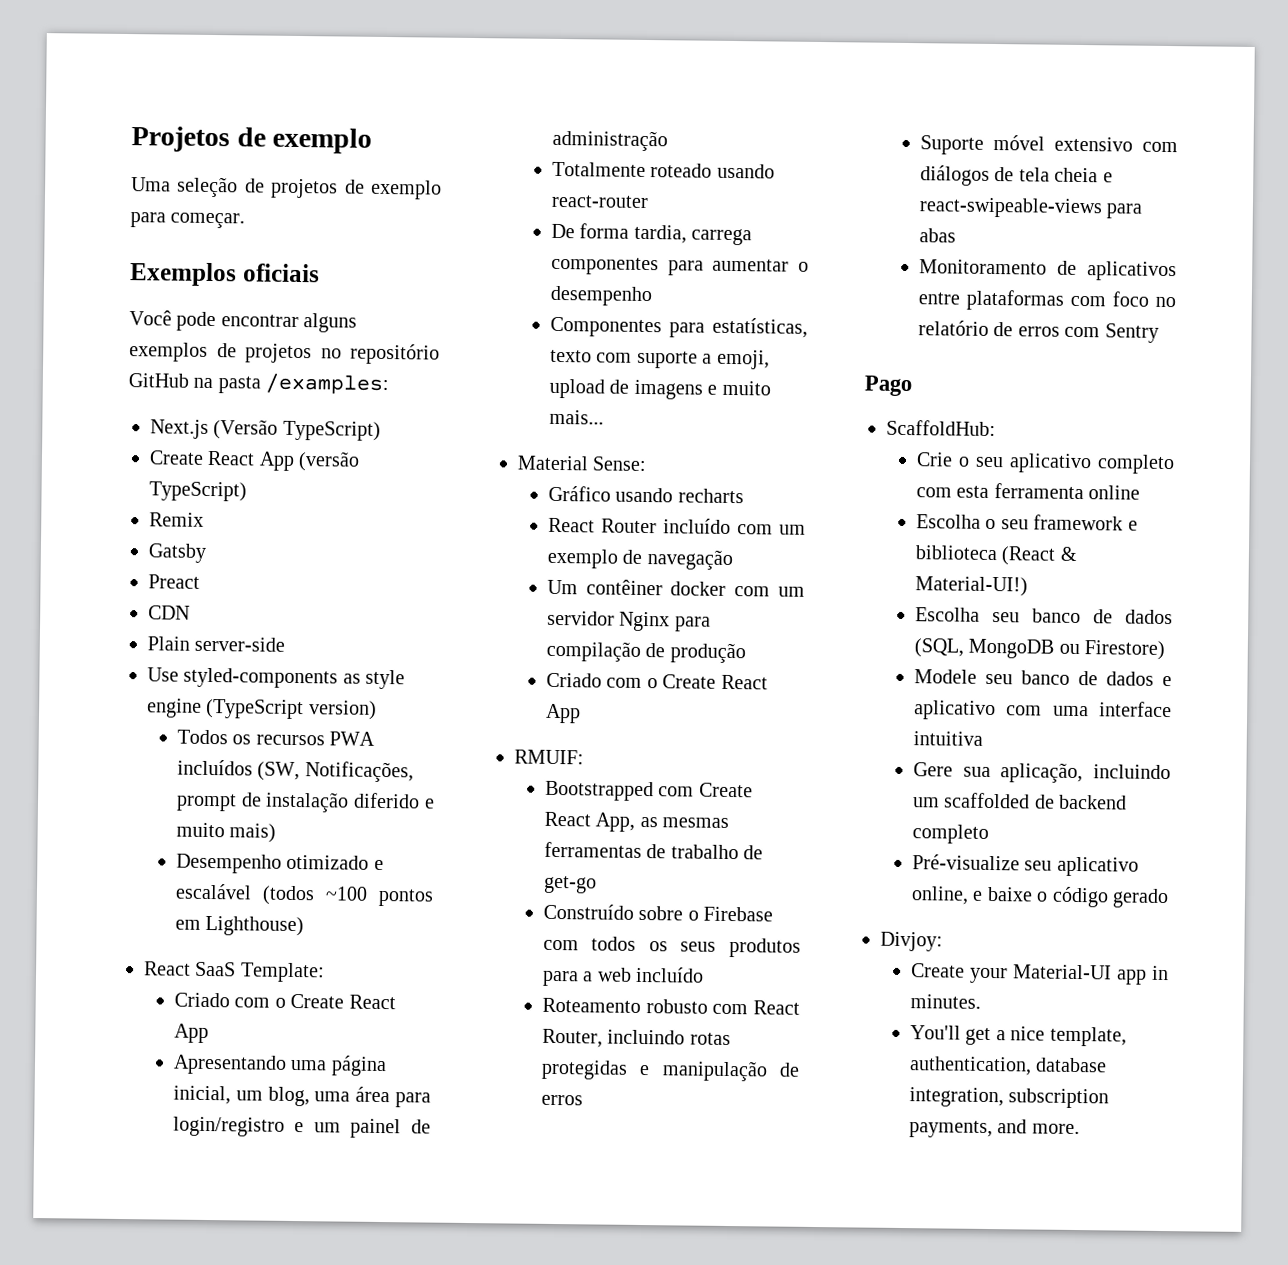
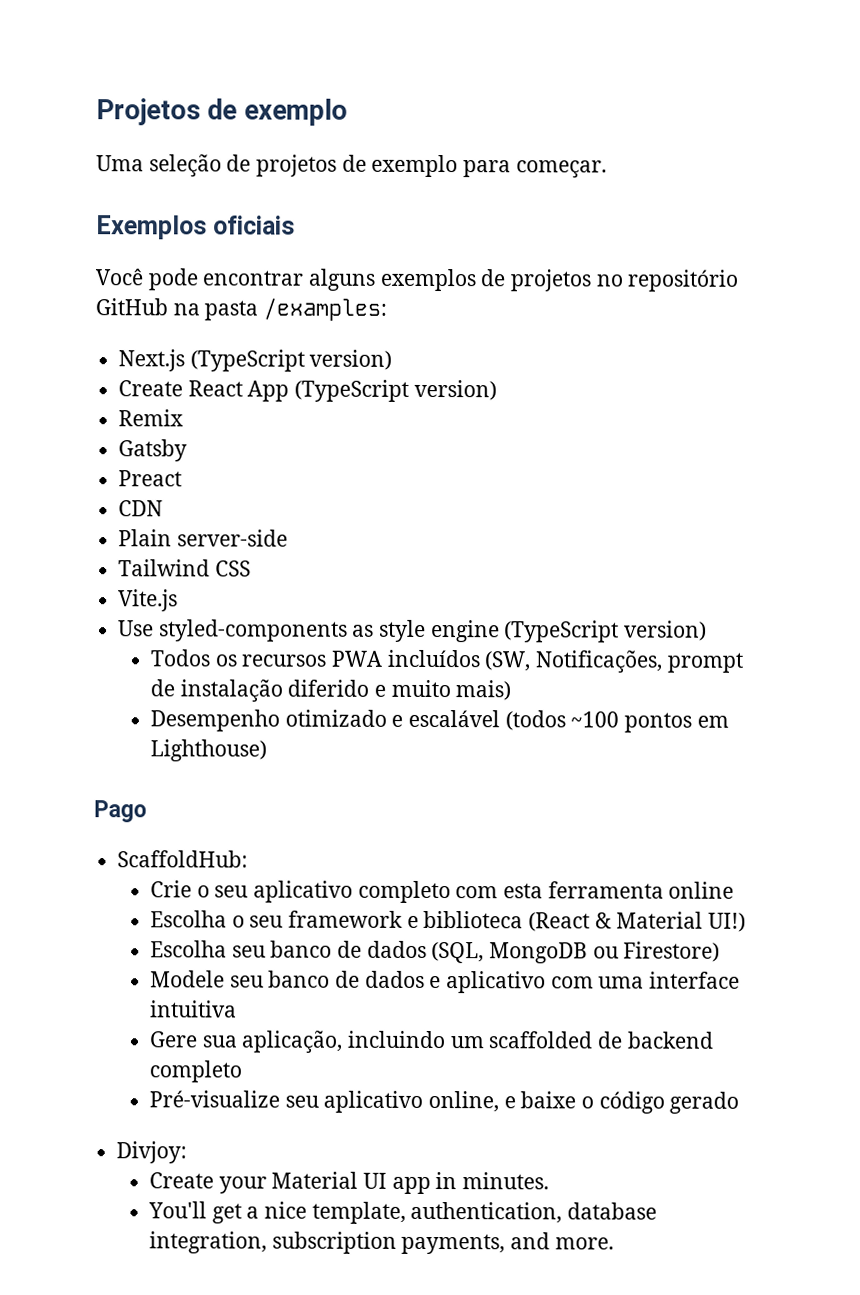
[213,419,381,441] [149,450,361,472] [149,481,247,502] (Versão TypeScript) // Create React App (versão TypeScript) -> [189,349,393,372] [118,379,497,402] (TypeScript version) // Create React App (TypeScript version)
(286, 644) none -> [118,559,251,577] [118,589,179,612] // Tailwind CSS // Vite.js
[144,961,325,983] [173,992,396,1010] [173,1023,209,1044] [172,1054,387,1077] [172,1085,431,1108] [172,1116,431,1139] [551,129,668,152] [551,161,775,179] [550,194,649,209] [550,223,753,246] [550,256,809,276] [549,285,652,307] [549,316,808,338] [549,349,770,370] [548,378,771,400] [548,409,604,425] [517,455,648,472] [547,485,744,504] [547,517,806,535] [546,548,733,571] [546,579,805,597] [546,610,711,632] [545,640,746,664] [545,672,768,690] [544,703,581,724] [514,749,584,765] [544,780,753,802] [543,811,730,832] [543,841,764,860] [542,875,597,894] [542,903,774,922] [542,936,801,958] [541,966,705,987] [541,997,800,1015] [541,1028,731,1048] [540,1059,800,1082] [540,1094,583,1106] [919,134,1178,155] [919,165,1113,186] [918,197,1143,219] [918,228,956,243] [918,259,1177,282] [917,289,1176,311] [917,320,1159,343] // React SaaS Template: // Criado com o Create React App // Apresentando uma página inicial, um blog, uma área para login/registro e um painel de administração // Totalmente roteado usando react-router // De forma tardia, carrega componentes para aumentar o desempenho // Componentes para estatísticas, texto com suporte a emoji, upload de imagens e muito mais... // Material Sense: // Gráfico usando recharts // React Router incluído com um exemplo de navegação // Um contêiner docker com um servidor Nginx para compilação de produção // Criado com o Create React App // RMUIF: // Bootstrapped com Create React App, as mesmas ferramentas de trabalho de get-go // Construído sobre o Firebase com todos os seus produtos para a web incluído // Roteamento robusto com React Router, incluindo rotas protegidas e manipulação de erros // Suporte móvel extensivo com diálogos de tela cheia e react-swipeable-views para abas // Monitoramento de aplicativos entre plataformas com foco no relatório de erros com Sentry -> (267, 750) none
[914,576,1028,597] Material-UI!) -> [616,911,746,932] Material UI!)
[1012,964,1112,980] Material-UI -> [271,1171,387,1189] Material UI

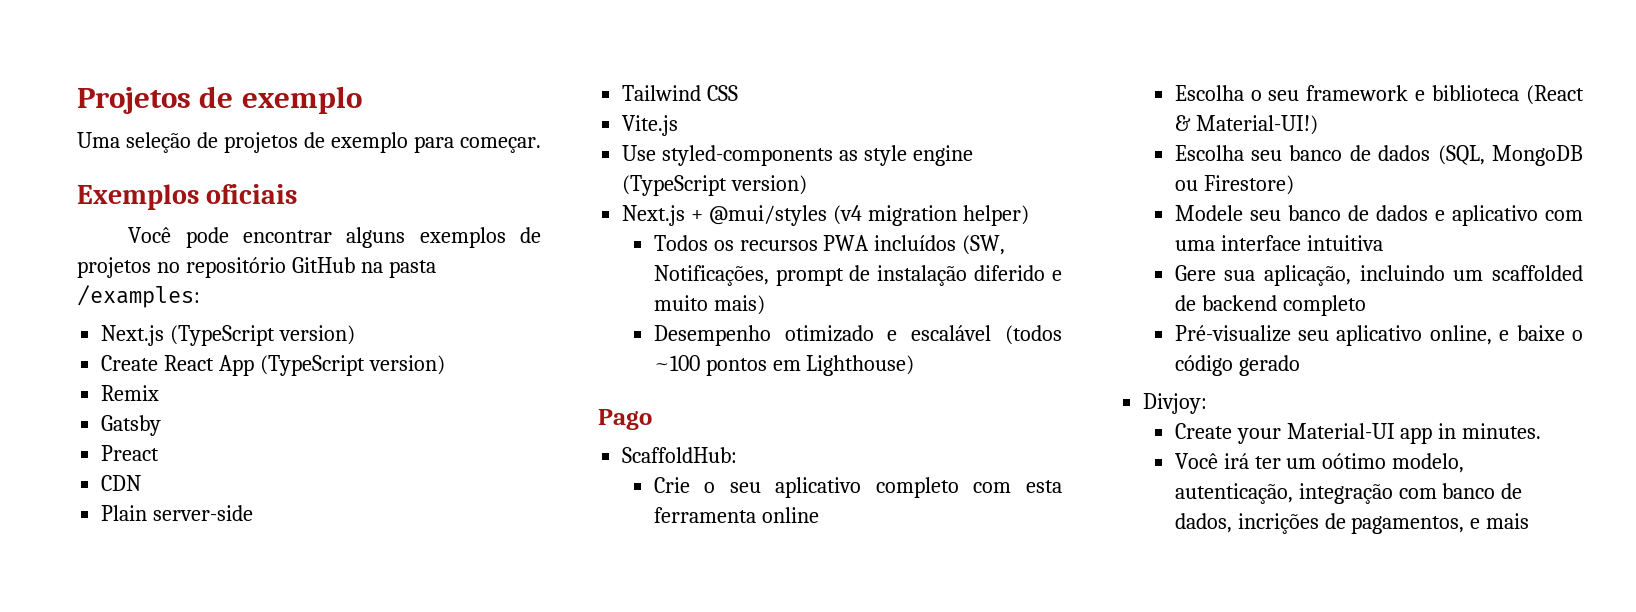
(708, 630) none -> [622,205,1029,226] // Next.js + @mui/styles (v4 migration helper)
[616,911,746,932] Material UI!) -> [1195,115,1318,135] Material-UI!)
[271,1171,387,1189] Material UI -> [1286,423,1395,439] Material-UI
[147,1201,657,1224] [148,1231,614,1255] You'll get a nice template, authentication, database integration, subscription payments, and more. -> [1174,453,1465,473] [1174,483,1523,504] [1174,513,1530,534] Você irá ter um oótimo modelo, autenticação, integração com banco de dados, incrições de pagamentos, e mais

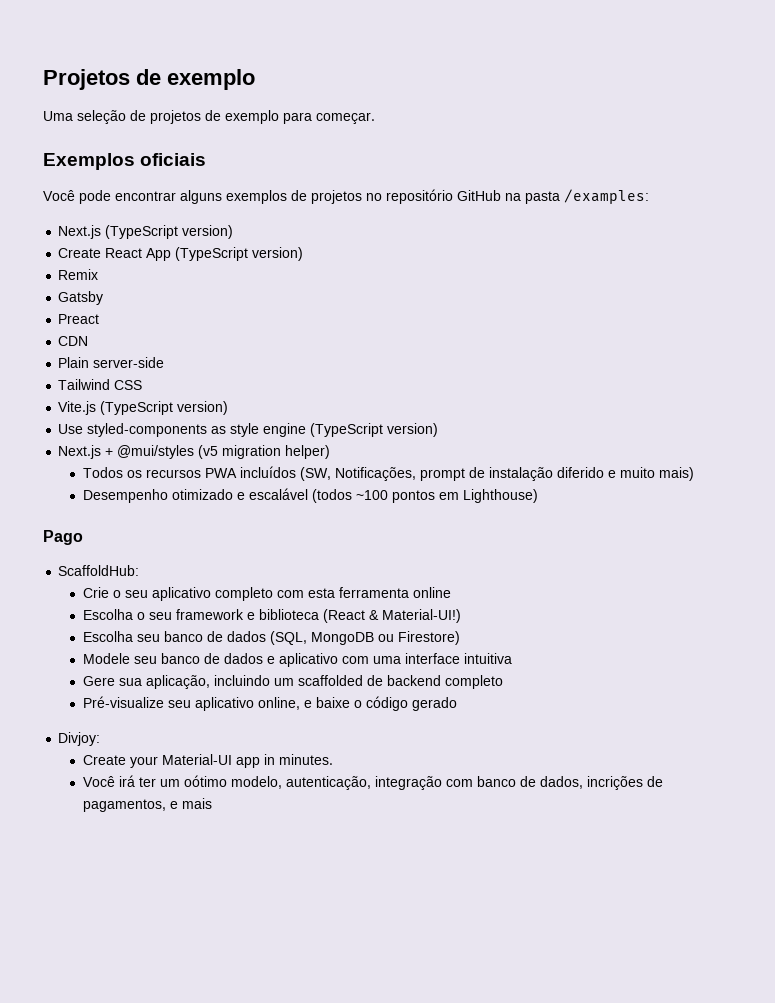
(679, 125) none -> [100,401,229,415] (TypeScript version)
[833,205,863,225] (v4 -> [198,445,219,459] (v5

